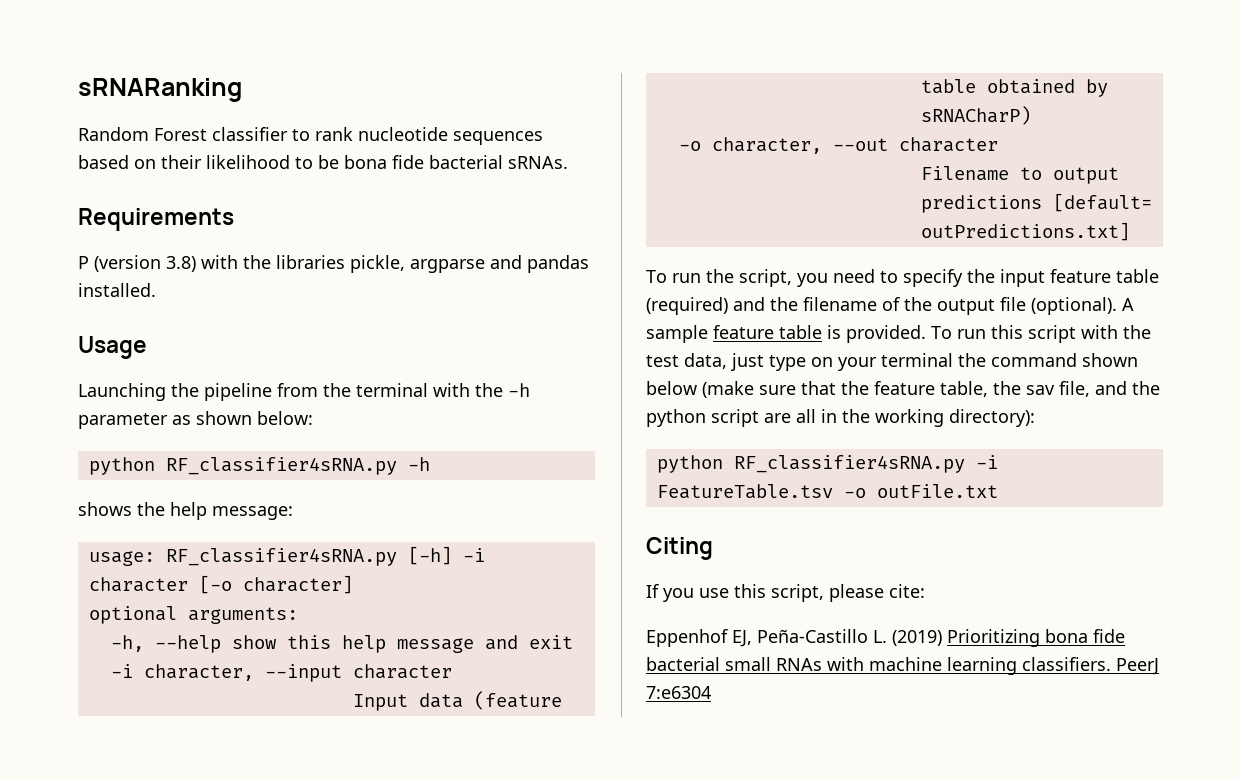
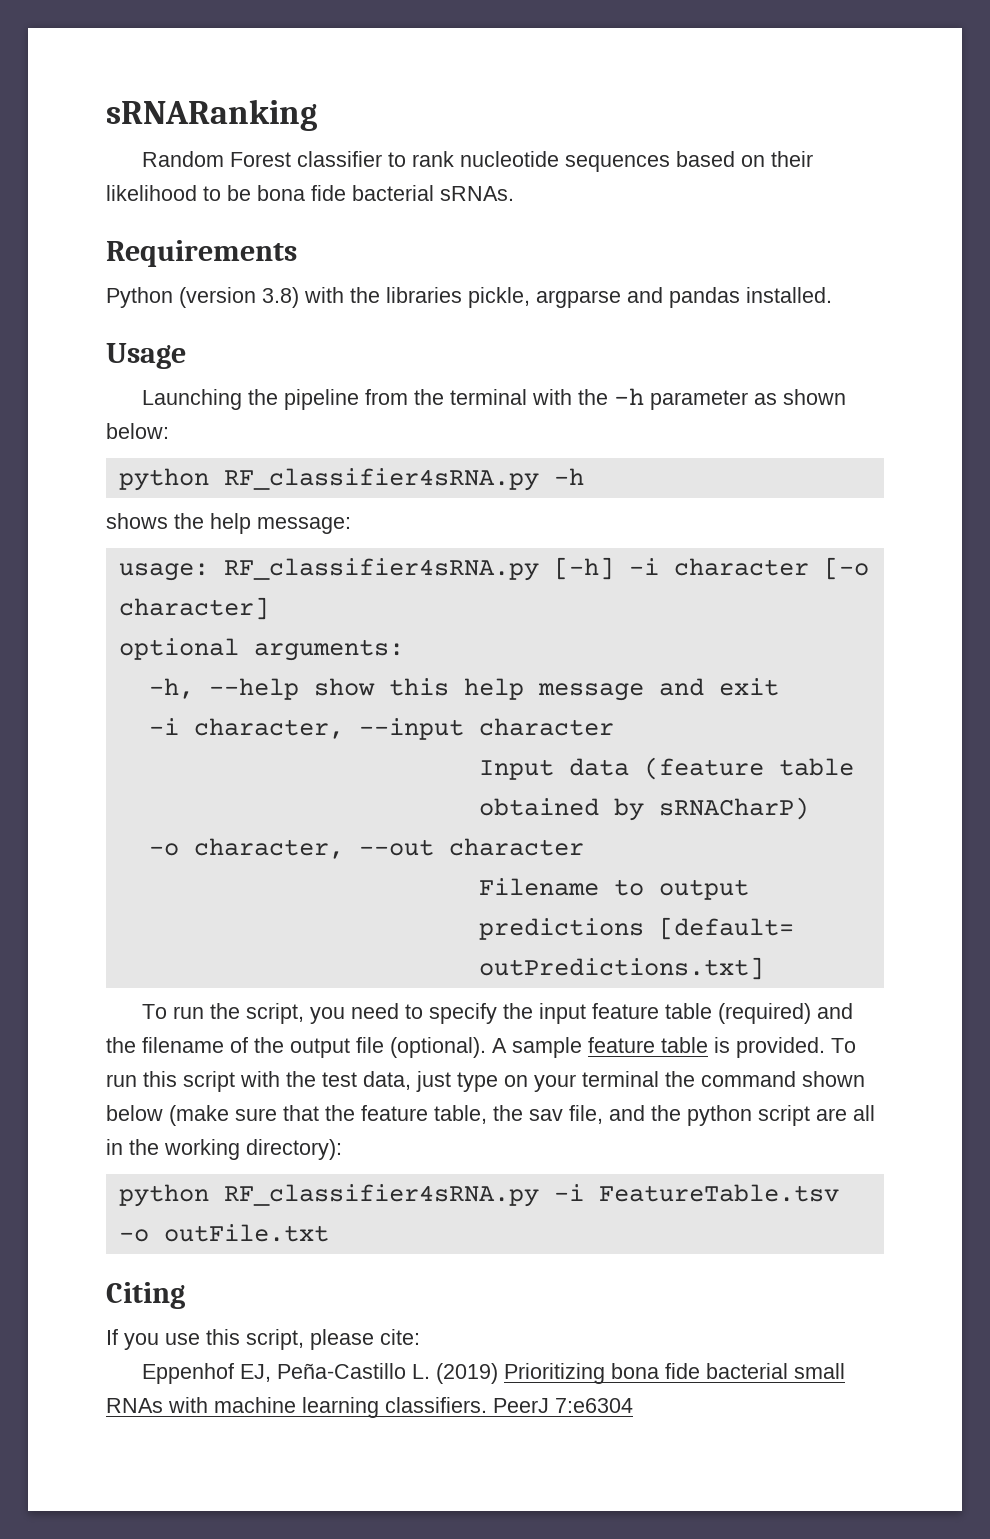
[78,256,89,269] P -> [106,287,173,308] Python

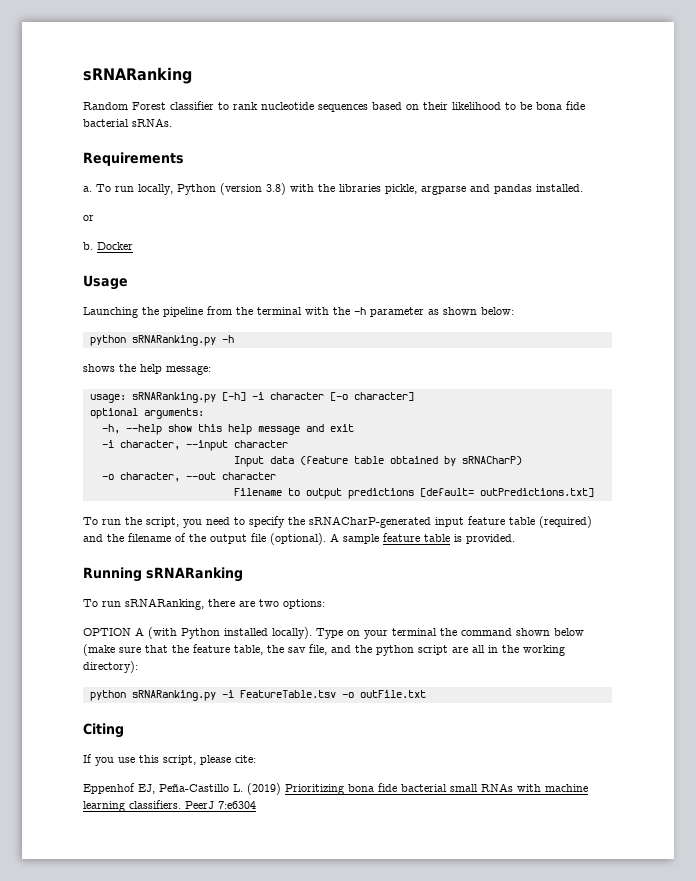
(297, 253) none -> [83,184,173,195] a. To run locally,
(832, 295) none -> [83,215,94,221] [83,242,133,250] // or // b. Docker
[223,468,539,491] RF_classifier4sRNA.py -> [131,335,216,346] sRNARanking.py
[223,558,539,581] RF_classifier4sRNA.py -> [131,392,216,403] sRNARanking.py
(533, 1011) none -> [309,516,431,528] sRNACharP-generated
[831,1038,856,1053] [106,1071,498,1092] To run this script with the test data, just type -> [83,567,243,582] [83,598,325,610] [83,627,343,639] // Running sRNARanking // To run sRNARanking, there are two options: // OPTION A (with Python installed locally). Type
[223,1184,539,1207] RF_classifier4sRNA.py -> [131,690,216,701] sRNARanking.py

